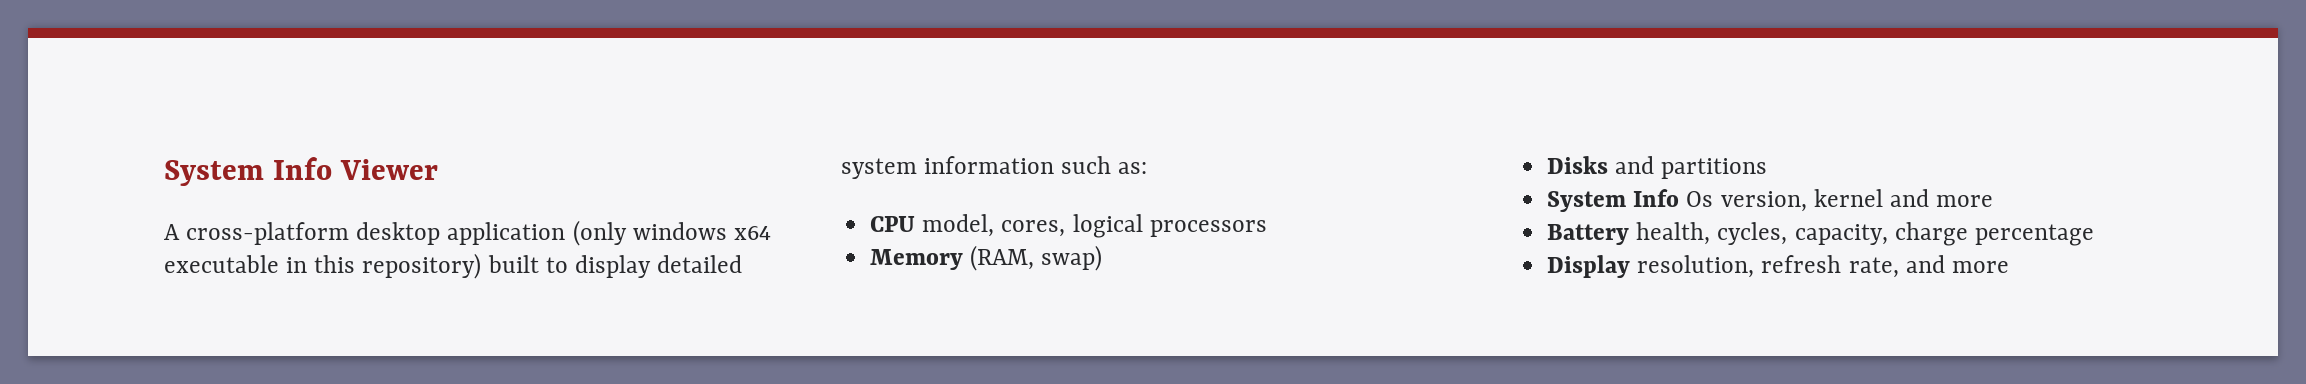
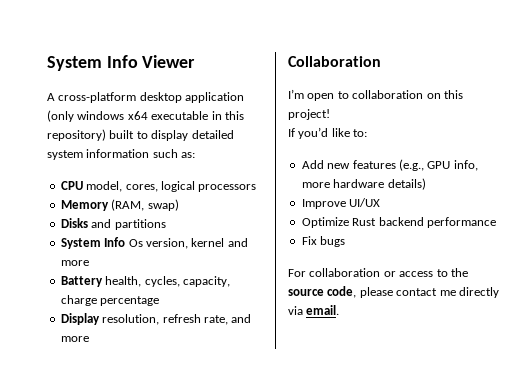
(2009, 267) none -> [288,56,381,67] [288,89,463,101] [288,109,330,120] [288,127,368,139] [301,159,478,171] [301,178,426,190] [301,198,381,209] [301,217,496,228] [301,236,346,247] [288,268,468,277] [288,286,499,298] [288,305,340,315] // Collaboration // I’m open to collaboration on this project! // If you’d like to: // Add new features (e.g., GPU info, more hardware details) // Improve UI/UX // Optimize Rust backend performance // Fix bugs // For collaboration or access to the source code, please contact me directly via email.

